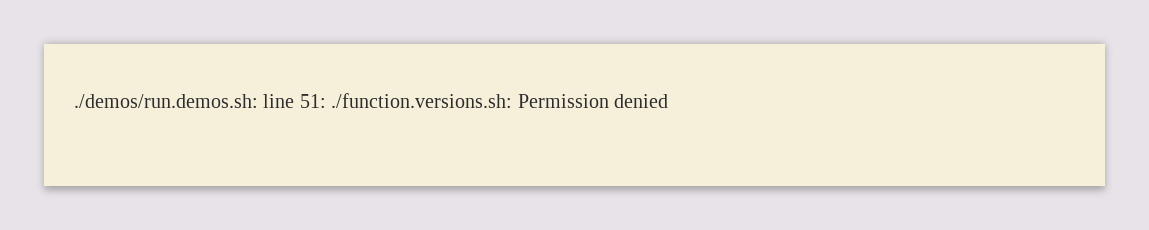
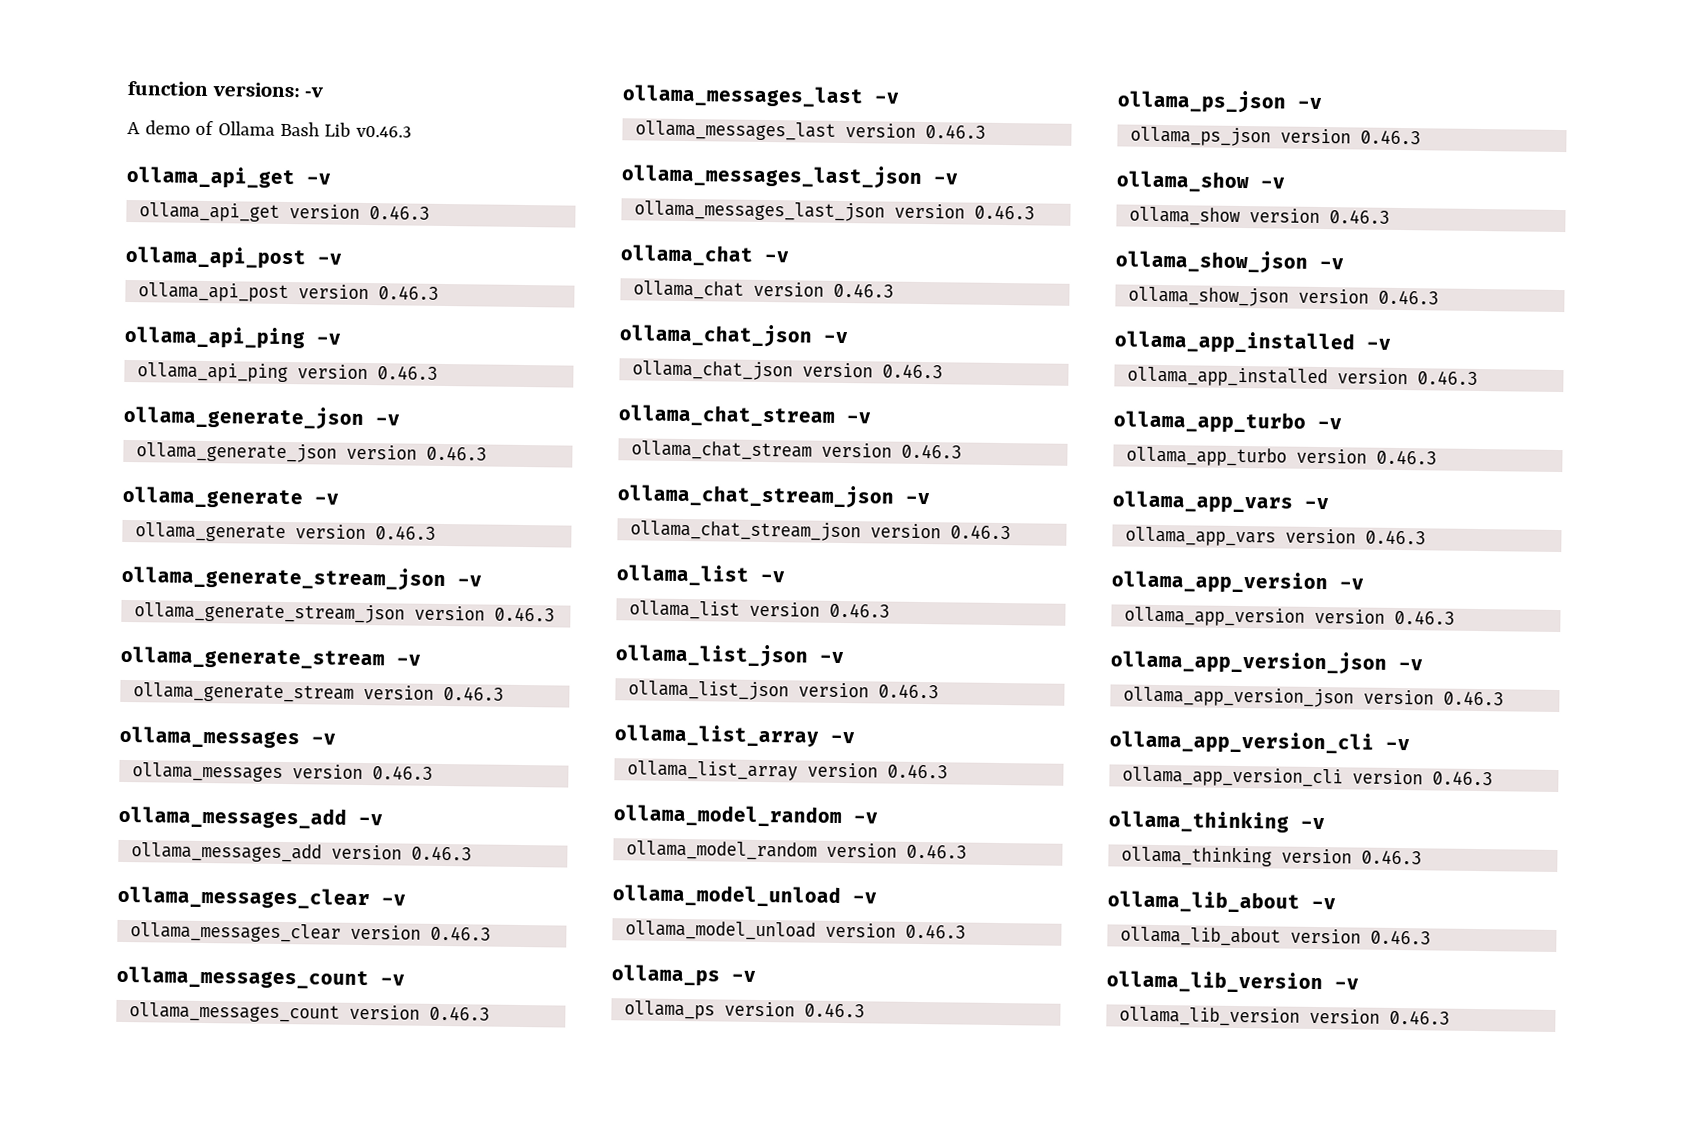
[74,93,668,108] ./demos/run.demos.sh: line 51: ./function.versions.sh: Permission denied -> [127,80,324,98] [127,120,413,138] [126,165,331,190] [138,202,430,222] [125,245,342,270] [137,282,439,303] [124,325,341,350] [136,362,438,383] [123,404,400,430] [135,442,487,463] [122,485,339,509] [134,522,436,543] [121,564,482,592] [133,602,555,624] [120,645,421,670] [132,682,504,703] [119,725,336,749] [131,762,433,782] [118,805,383,829] [130,842,472,863] [117,885,406,910] [129,922,491,943] [116,965,405,990] [128,1002,490,1023] [622,84,899,108] [634,120,986,141] [621,163,958,189] [633,200,1035,222] [620,244,789,266] [632,280,894,300] [619,323,848,348] [631,360,943,381] [618,404,871,427] [630,440,962,461] [617,483,930,509] [629,520,1011,542] [616,564,785,586] [628,600,890,620] [615,643,844,668] [627,680,939,701] [614,724,855,747] [626,760,948,781] [613,804,878,828] [625,840,967,861] [612,884,877,908] [624,920,966,941] [611,964,756,987] [623,1000,865,1020] [1117,89,1322,114] [1129,126,1421,147] [1116,170,1285,193] [1128,206,1390,226] [1115,249,1344,274] [1127,286,1439,307] [1114,330,1391,355] [1126,366,1478,388] [1113,410,1342,434] [1125,446,1437,467] [1112,490,1329,514] [1124,526,1426,547] [1111,570,1364,595] [1123,606,1455,627] [1110,649,1423,675] [1122,686,1504,708] [1109,730,1410,755] [1121,766,1493,788] [1108,810,1325,833] [1120,845,1422,867] [1107,890,1336,913] [1119,926,1431,947] [1106,970,1359,994] [1118,1006,1450,1027] function versions: -v // A demo of Ollama Bash Lib v0.46.3 // ollama_api_get -v // ollama_api_get version 0.46.3 // ollama_api_post -v // ollama_api_post version 0.46.3 // ollama_api_ping -v // ollama_api_ping version 0.46.3 // ollama_generate_json -v // ollama_generate_json version 0.46.3 // ollama_generate -v // ollama_generate version 0.46.3 // ollama_generate_stream_json -v // ollama_generate_stream_json version 0.46.3 // ollama_generate_stream -v // ollama_generate_stream version 0.46.3 // ollama_messages -v // ollama_messages version 0.46.3 // ollama_messages_add -v // ollama_messages_add version 0.46.3 // ollama_messages_clear -v // ollama_messages_clear version 0.46.3 // ollama_messages_count -v // ollama_messages_count version 0.46.3 // ollama_messages_last -v // ollama_messages_last version 0.46.3 // ollama_messages_last_json -v // ollama_messages_last_json version 0.46.3 // ollama_chat -v // ollama_chat version 0.46.3 // ollama_chat_json -v // ollama_chat_json version 0.46.3 // ollama_chat_stream -v // ollama_chat_stream version 0.46.3 // ollama_chat_stream_json -v // ollama_chat_stream_json version 0.46.3 // ollama_list -v // ollama_list version 0.46.3 // ollama_list_json -v // ollama_list_json version 0.46.3 // ollama_list_array -v // ollama_list_array version 0.46.3 // ollama_model_random -v // ollama_model_random version 0.46.3 // ollama_model_unload -v // ollama_model_unload version 0.46.3 // ollama_ps -v // ollama_ps version 0.46.3 // ollama_ps_json -v // ollama_ps_json version 0.46.3 // ollama_show -v // ollama_show version 0.46.3 // ollama_show_json -v // ollama_show_json version 0.46.3 // ollama_app_installed -v // ollama_app_installed version 0.46.3 // ollama_app_turbo -v // ollama_app_turbo version 0.46.3 // ollama_app_vars -v // ollama_app_vars version 0.46.3 // ollama_app_version -v // ollama_app_version version 0.46.3 // ollama_app_version_json -v // ollama_app_version_json version 0.46.3 // ollama_app_version_cli -v // ollama_app_version_cli version 0.46.3 // ollama_thinking -v // ollama_thinking version 0.46.3 // ollama_lib_about -v // ollama_lib_about version 0.46.3 // ollama_lib_version -v // ollama_lib_version version 0.46.3

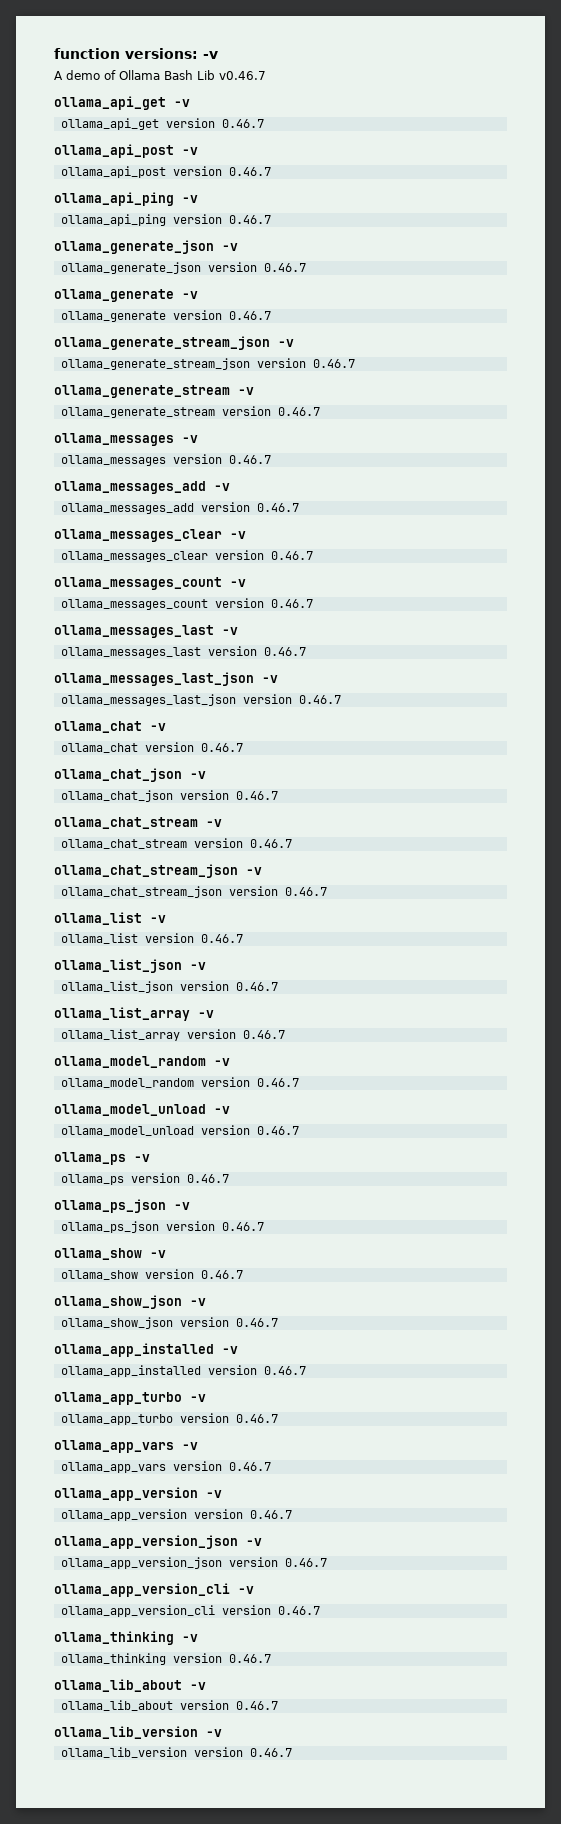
[356,125,413,138] v0.46.3 -> [219,71,266,80] v0.46.7
[368,205,430,220] 0.46.3 -> [221,119,264,128] 0.46.7
[377,285,439,300] 0.46.3 -> [228,167,271,176] 0.46.7
[376,365,438,380] 0.46.3 -> [228,215,271,224] 0.46.7
[425,445,487,461] 0.46.3 -> [263,263,306,272] 0.46.7
[374,525,436,540] 0.46.3 -> [228,311,271,320] 0.46.7
[493,606,555,622] 0.46.3 -> [312,359,355,368] 0.46.7
[442,685,504,701] 0.46.3 -> [277,407,320,416] 0.46.7
[371,765,433,780] 0.46.3 -> [228,455,271,464] 0.46.7
[410,845,472,861] 0.46.3 -> [256,503,299,512] 0.46.7
[429,925,491,941] 0.46.3 -> [270,551,313,560] 0.46.7
[428,1005,490,1021] 0.46.3 -> [270,599,313,608] 0.46.7
[924,124,986,139] 0.46.3 -> [263,647,306,656] 0.46.7
[973,204,1035,220] 0.46.3 -> [298,695,341,704] 0.46.7
[832,282,894,298] 0.46.3 -> [200,743,243,752] 0.46.7
[881,363,943,379] 0.46.3 -> [235,791,278,800] 0.46.7
[900,443,962,459] 0.46.3 -> [249,839,292,848] 0.46.7
[949,524,1011,540] 0.46.3 -> [284,887,327,896] 0.46.7
[828,602,890,618] 0.46.3 -> [200,934,243,943] 0.46.7
[877,683,939,699] 0.46.3 -> [235,982,278,991] 0.46.7
[886,763,948,779] 0.46.3 -> [242,1030,285,1039] 0.46.7
[905,843,967,859] 0.46.3 -> [256,1078,299,1087] 0.46.7
[904,923,966,939] 0.46.3 -> [256,1126,299,1135] 0.46.7
[803,1002,865,1018] 0.46.3 -> [186,1174,229,1183] 0.46.7
[1359,129,1421,145] 0.46.3 -> [221,1222,264,1231] 0.46.7
[1328,209,1390,224] 0.46.3 -> [200,1270,243,1279] 0.46.7
[1377,289,1439,305] 0.46.3 -> [235,1318,278,1327] 0.46.7
[1416,370,1478,385] 0.46.3 -> [263,1366,306,1375] 0.46.7
[1375,449,1437,465] 0.46.3 -> [235,1414,278,1423] 0.46.7
[1364,529,1426,545] 0.46.3 -> [228,1462,271,1471] 0.46.7
[1393,609,1455,625] 0.46.3 -> [249,1510,292,1519] 0.46.7
[1442,690,1504,706] 0.46.3 -> [284,1558,327,1567] 0.46.7
[1431,770,1493,786] 0.46.3 -> [277,1606,320,1615] 0.46.7
[1360,849,1422,865] 0.46.3 -> [228,1654,271,1663] 0.46.7
[1369,929,1431,945] 0.46.3 -> [235,1701,278,1710] 0.46.7
[1388,1009,1450,1025] 0.46.3 -> [249,1748,292,1757] 0.46.7

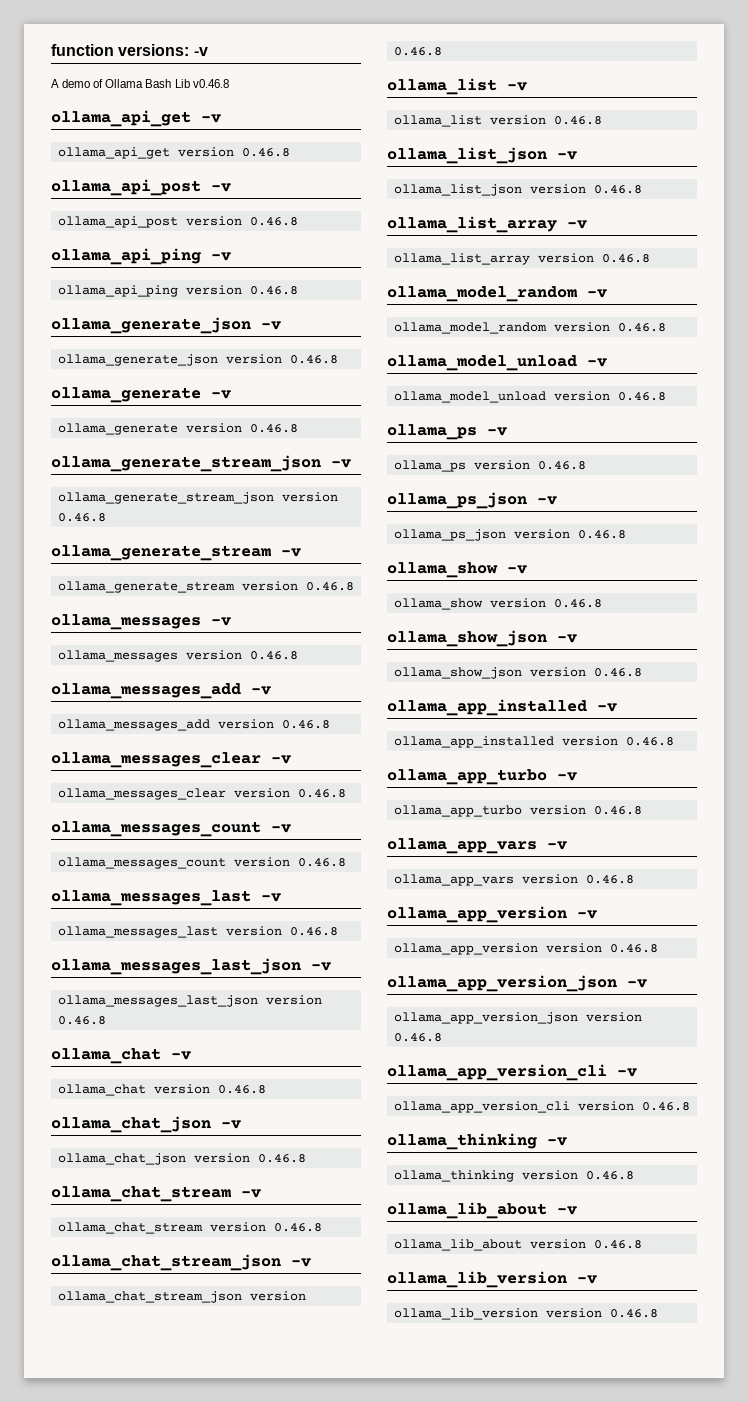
[219,71,266,80] v0.46.7 -> [192,79,229,88] v0.46.8
[221,119,264,128] 0.46.7 -> [241,148,290,157] 0.46.8
[228,167,271,176] 0.46.7 -> [249,217,298,226] 0.46.8
[228,215,271,224] 0.46.7 -> [249,286,298,295] 0.46.8
[263,263,306,272] 0.46.7 -> [289,355,338,364] 0.46.8
[228,311,271,320] 0.46.7 -> [249,424,298,433] 0.46.8
[312,359,355,368] 0.46.7 -> [57,513,106,522] 0.46.8
[277,407,320,416] 0.46.7 -> [305,582,354,591] 0.46.8
[228,455,271,464] 0.46.7 -> [249,651,298,660] 0.46.8
[256,503,299,512] 0.46.7 -> [281,720,330,729] 0.46.8
[270,551,313,560] 0.46.7 -> [297,789,346,798] 0.46.8
[270,599,313,608] 0.46.7 -> [297,858,346,867] 0.46.8
[263,647,306,656] 0.46.7 -> [289,927,338,936] 0.46.8
[298,695,341,704] 0.46.7 -> [57,1016,106,1025] 0.46.8
[200,743,243,752] 0.46.7 -> [217,1085,266,1094] 0.46.8
[235,791,278,800] 0.46.7 -> [257,1154,306,1163] 0.46.8
[249,839,292,848] 0.46.7 -> [273,1223,322,1232] 0.46.8
[284,887,327,896] 0.46.7 -> [393,47,442,56] 0.46.8
[200,934,243,943] 0.46.7 -> [553,116,602,125] 0.46.8
[235,982,278,991] 0.46.7 -> [593,185,642,194] 0.46.8
[242,1030,285,1039] 0.46.7 -> [601,254,650,263] 0.46.8
[256,1078,299,1087] 0.46.7 -> [617,323,666,332] 0.46.8
[256,1126,299,1135] 0.46.7 -> [617,392,666,401] 0.46.8
[186,1174,229,1183] 0.46.7 -> [537,461,586,470] 0.46.8
[221,1222,264,1231] 0.46.7 -> [577,530,626,539] 0.46.8
[200,1270,243,1279] 0.46.7 -> [553,599,602,608] 0.46.8
[235,1318,278,1327] 0.46.7 -> [593,668,642,677] 0.46.8
[263,1366,306,1375] 0.46.7 -> [625,737,674,746] 0.46.8
[235,1414,278,1423] 0.46.7 -> [593,806,642,815] 0.46.8
[228,1462,271,1471] 0.46.7 -> [585,875,634,884] 0.46.8
[249,1510,292,1519] 0.46.7 -> [609,944,658,953] 0.46.8
[284,1558,327,1567] 0.46.7 -> [393,1033,442,1042] 0.46.8
[277,1606,320,1615] 0.46.7 -> [641,1102,690,1111] 0.46.8
[228,1654,271,1663] 0.46.7 -> [585,1171,634,1180] 0.46.8
[235,1701,278,1710] 0.46.7 -> [593,1240,642,1249] 0.46.8
[249,1748,292,1757] 0.46.7 -> [609,1309,658,1318] 0.46.8

